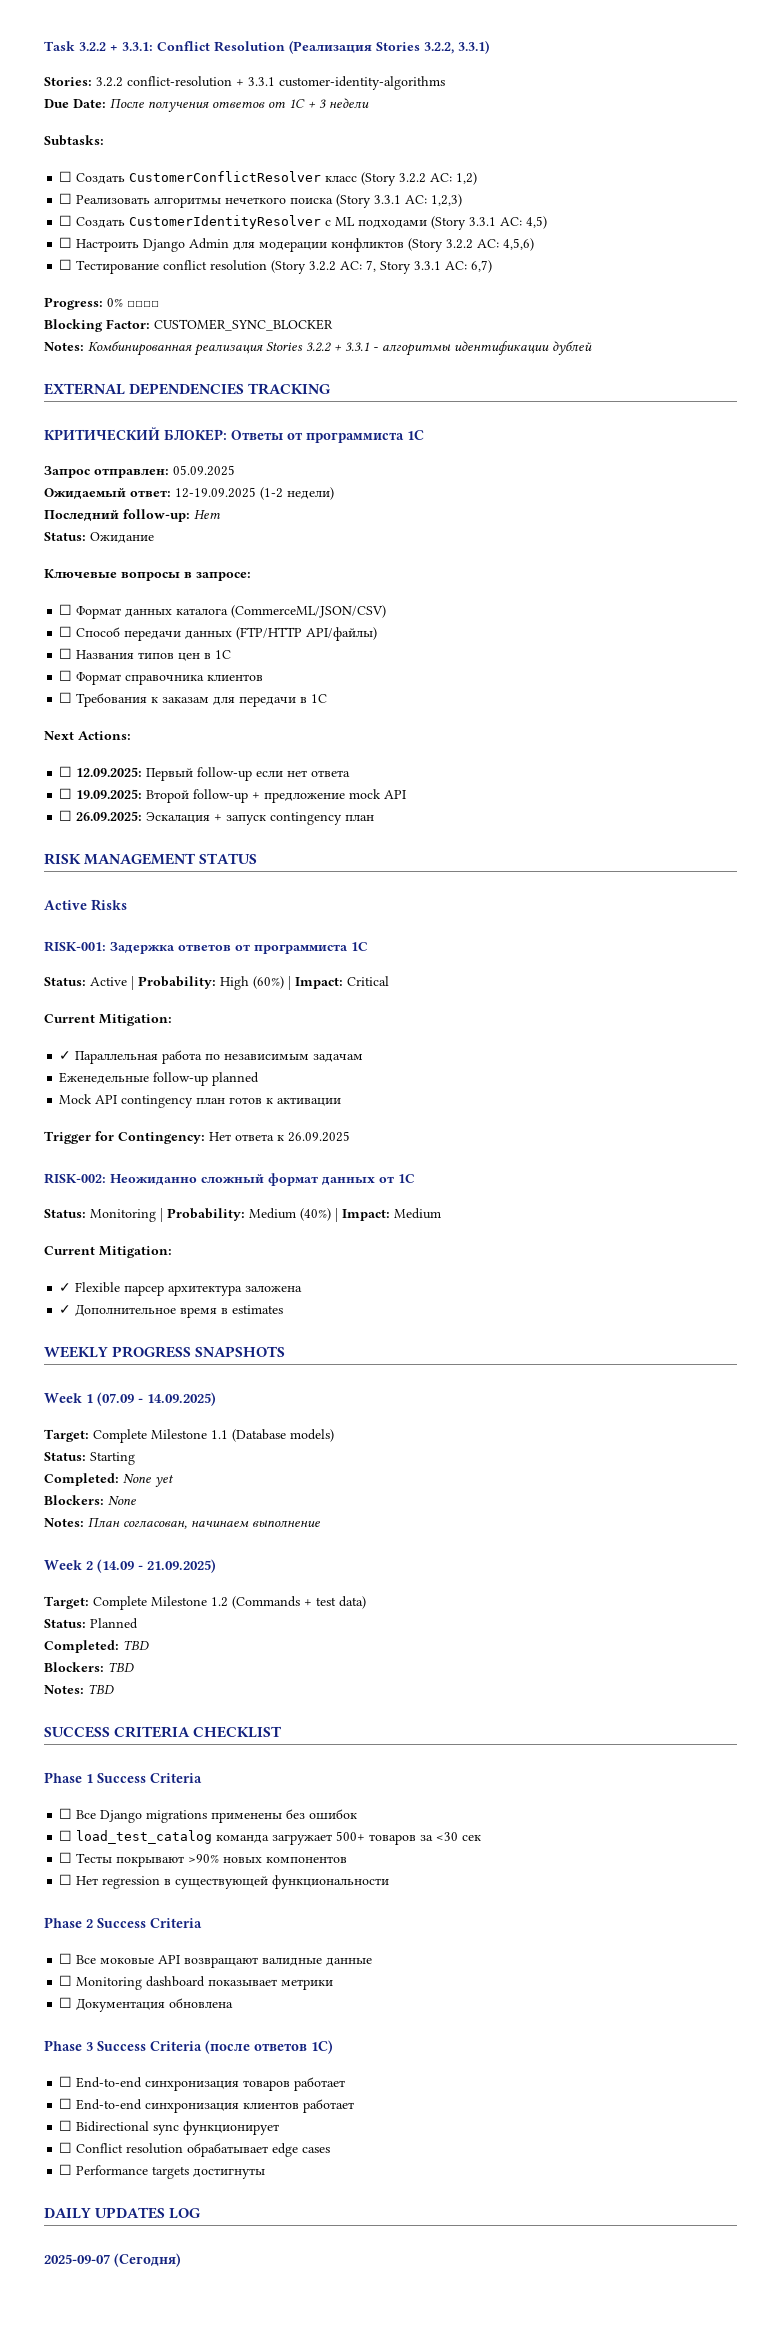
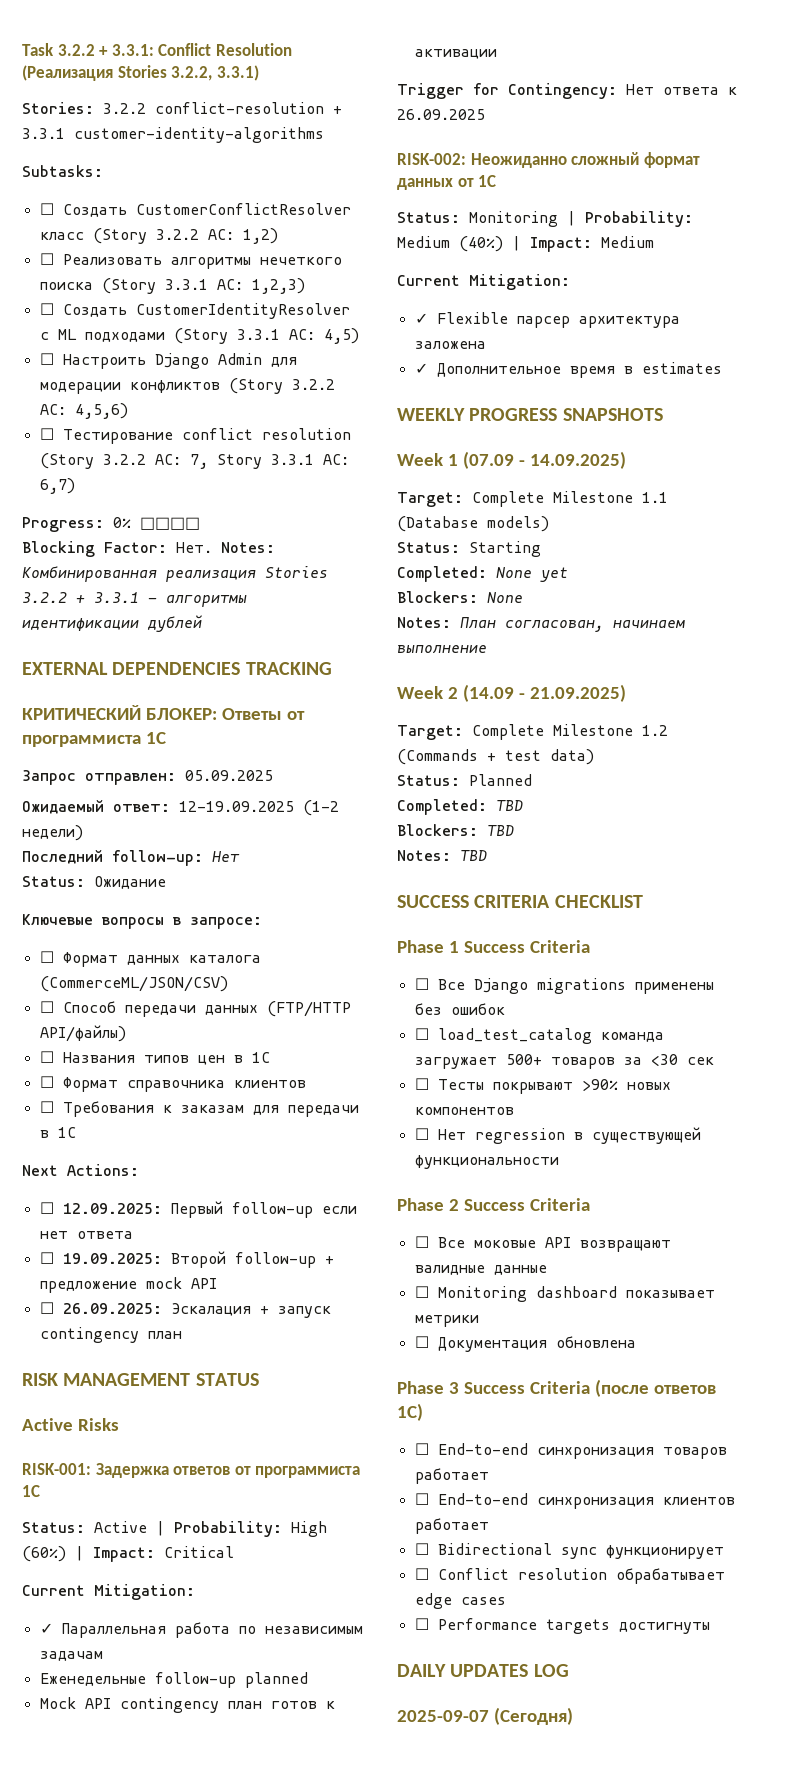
[44,98,369,112] // Due Date: После получения ответов от 1С + 3 недели -> (324, 135) none
[154,319,333,331] CUSTOMER_SYNC_BLOCKER // -> [176,542,212,553] Нет.

